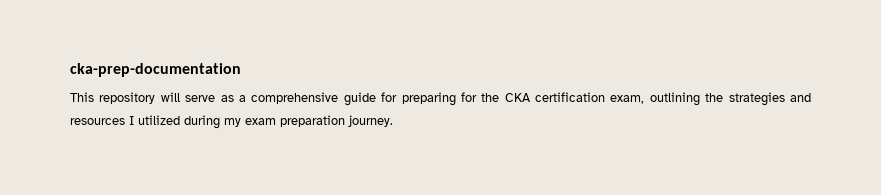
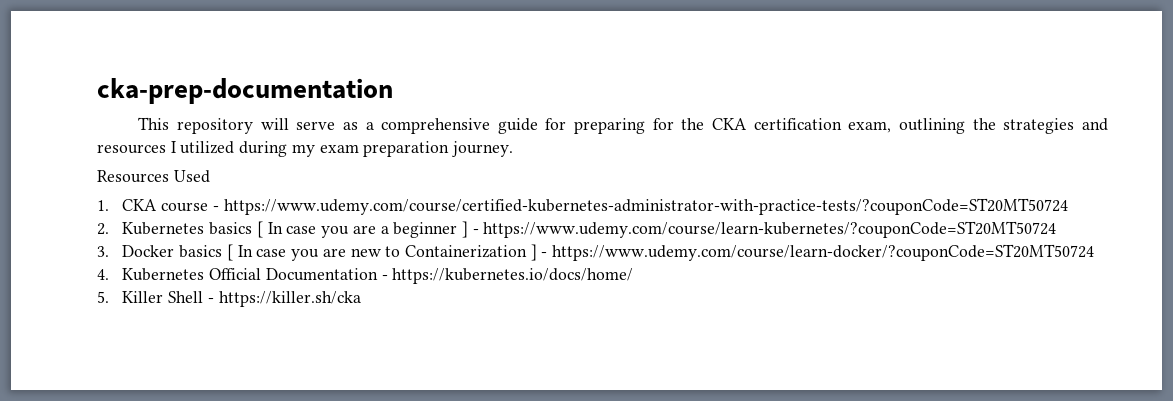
(393, 121) none -> [97,170,210,183] [97,198,1068,215] [97,221,1057,238] [97,244,1095,261] [97,268,634,284] [97,291,361,307] // Resources Used // 1. CKA course - https://www.udemy.com/course/certified-kubernetes-administrator-with-practice-tests/?couponCode=ST20MT50724 // 2. Kubernetes basics [ In case you are a beginner ] - https://www.udemy.com/course/learn-kubernetes/?couponCode=ST20MT50724 // 3. Docker basics [ In case you are new to Containerization ] - https://www.udemy.com/course/learn-docker/?couponCode=ST20MT50724 // 4. Kubernetes Official Documentation - https://kubernetes.io/docs/home/ // 5. Killer Shell - https://killer.sh/cka

